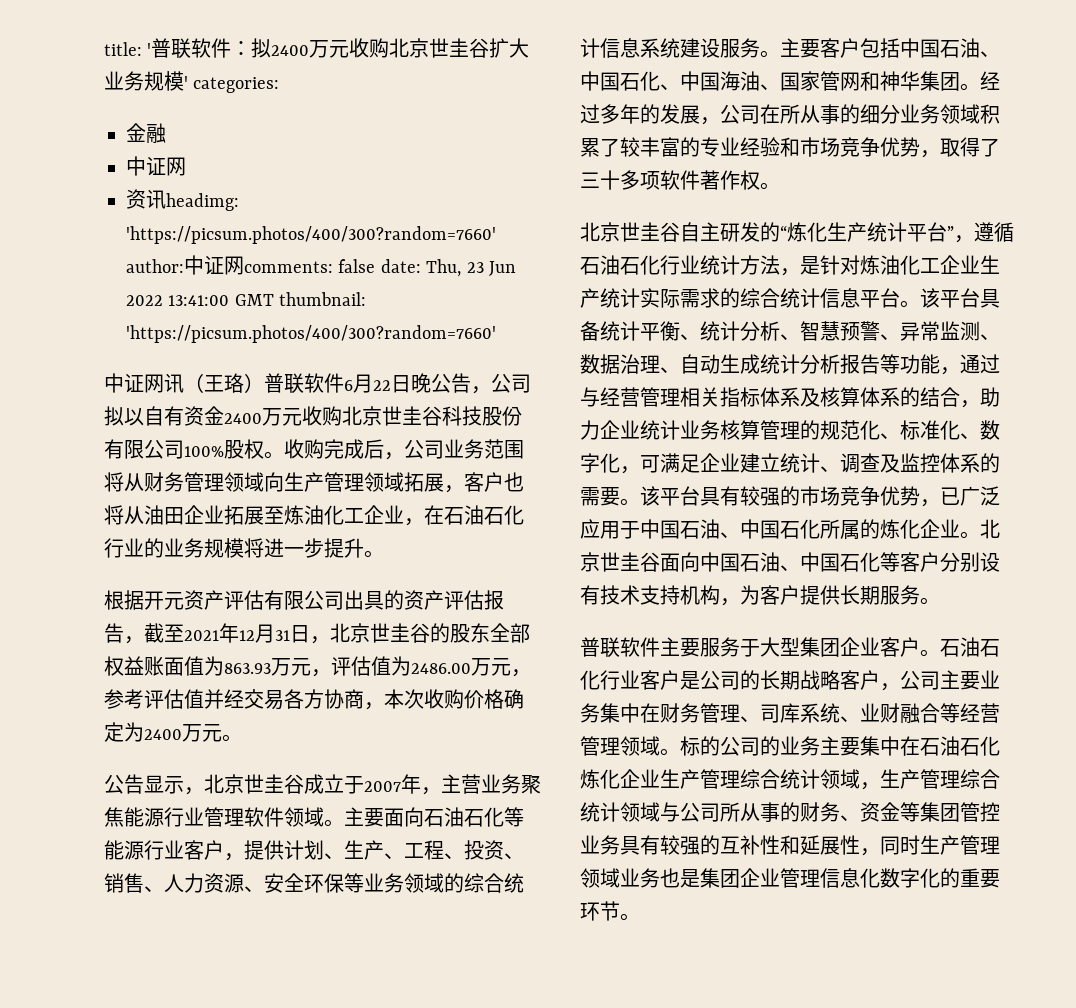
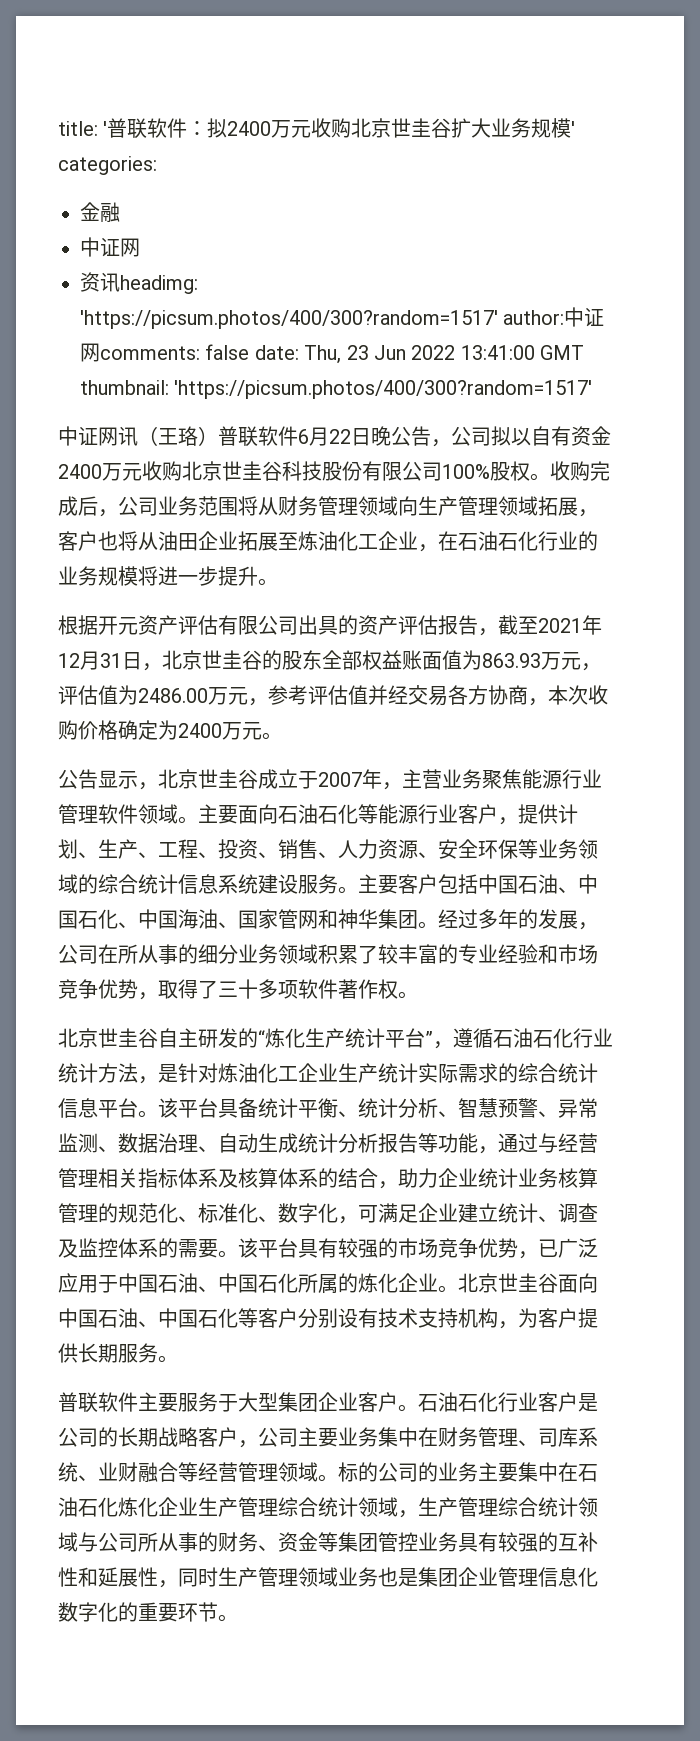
[126,226,496,244] 'https://picsum.photos/400/300?random=7660' -> [80,310,498,329] 'https://picsum.photos/400/300?random=1517'
[126,325,496,343] 'https://picsum.photos/400/300?random=7660' -> [174,380,593,399] 'https://picsum.photos/400/300?random=1517'

